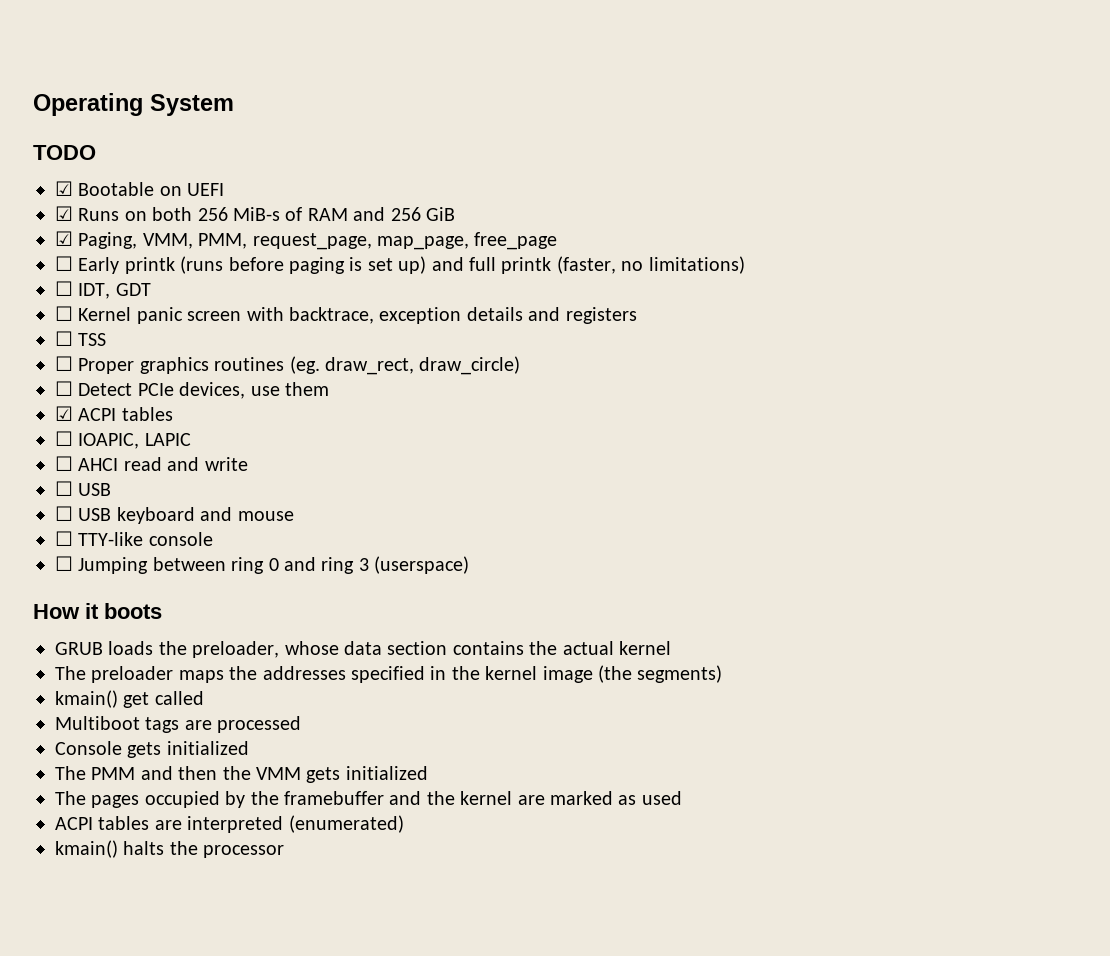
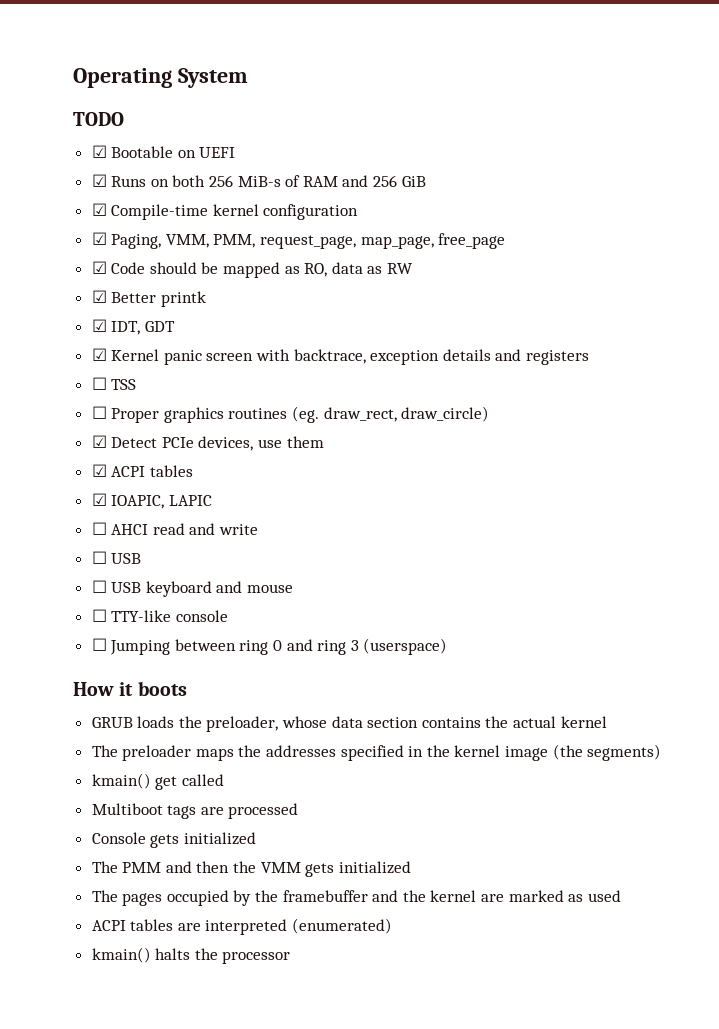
(455, 214) none -> [91,203,359,220] // ☑ Compile-time kernel configuration
[55,256,745,274] [55,281,73,296] ☐ Early printk (runs before paging is set up) and full printk (faster, no limitations) // ☐ -> [91,261,414,278] [91,290,206,307] [91,319,107,332] ☑ Code should be mapped as RO, data as RW // ☑ Better printk // ☑
[55,306,73,321] ☐ -> [91,348,107,361] ☑
[55,381,73,396] ☐ -> [91,435,107,448] ☑
[55,431,73,446] ☐ -> [91,493,107,506] ☑

